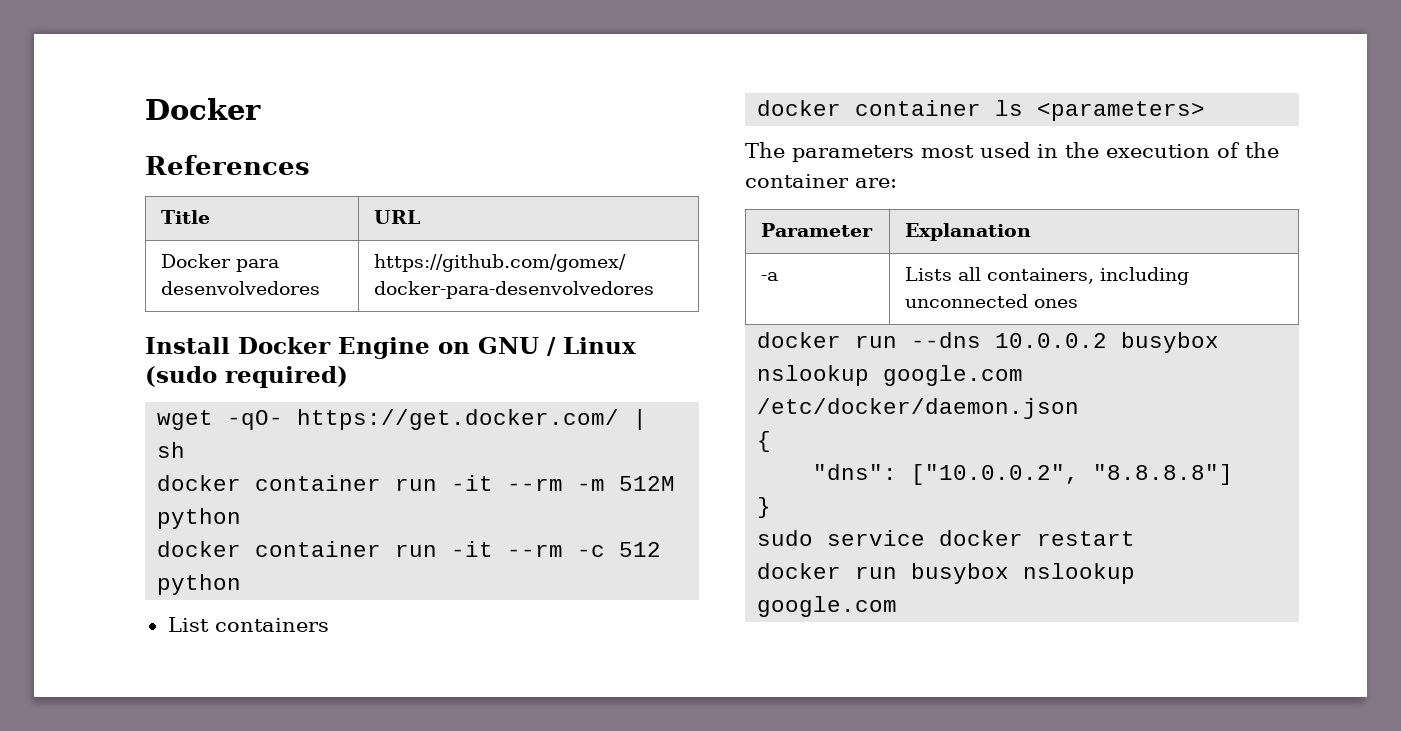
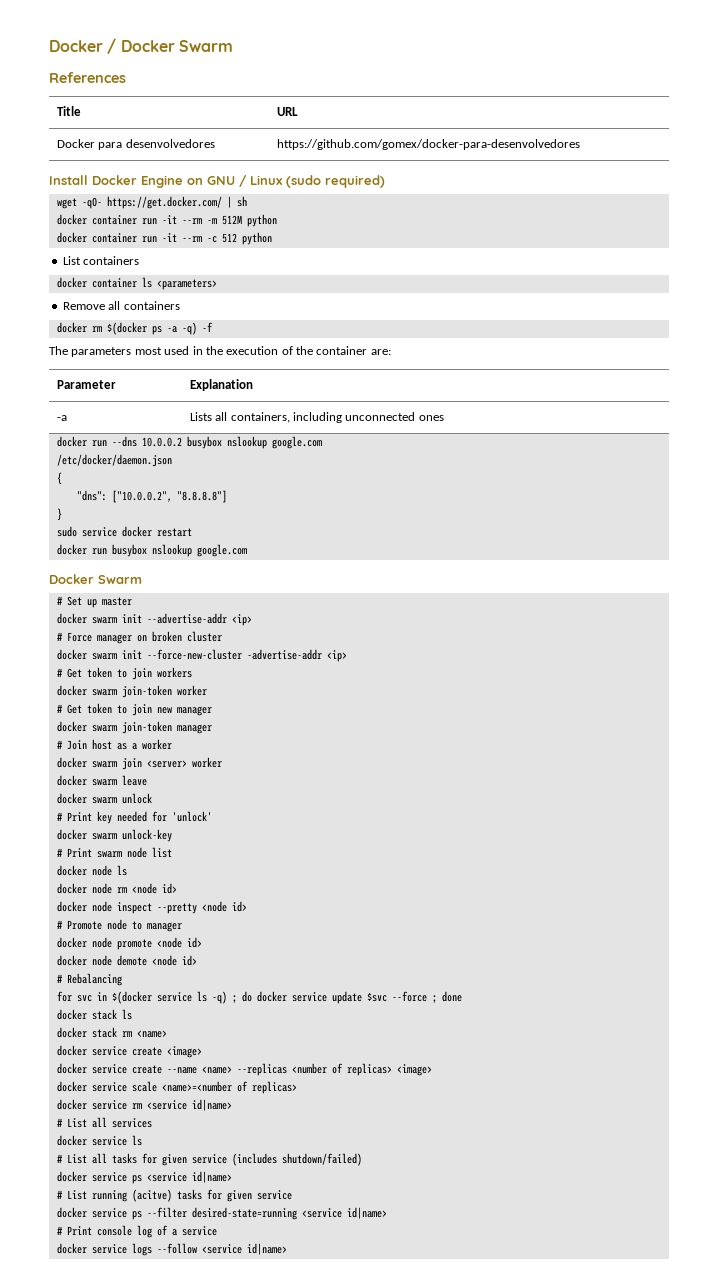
[145,98,261,120] Docker -> [49,38,233,54] Docker / Docker Swarm
(1206, 111) none -> [62,301,180,310] [56,322,213,335] // Remove all containers // docker rm $(docker ps -a -q) -f
(898, 606) none -> [49,574,142,584] [56,596,132,608] [56,613,252,626] [56,631,222,644] [56,649,347,662] [56,667,192,680] [56,685,207,698] [56,703,212,716] [56,721,212,734] [56,739,172,750] [56,757,222,770] [56,775,147,786] [56,793,152,804] [56,811,212,824] [56,829,172,842] [56,847,172,858] [56,865,127,876] [56,883,177,894] [56,901,247,914] [56,919,182,932] [56,937,202,950] [56,955,197,966] [56,973,122,986] [56,991,462,1004] [56,1009,132,1020] [56,1027,167,1038] [56,1045,202,1058] [56,1063,432,1076] [56,1081,297,1094] [56,1099,232,1111] [56,1117,152,1128] [56,1135,142,1146] [56,1153,362,1166] [56,1171,232,1184] [56,1189,292,1202] [56,1207,387,1220] [56,1225,217,1238] [56,1243,287,1256] // Docker Swarm // # Set up master // docker swarm init --advertise-addr <ip> // # Force manager on broken cluster // docker swarm init --force-new-cluster -advertise-addr <ip> // # Get token to join workers // docker swarm join-token worker // # Get token to join new manager // docker swarm join-token manager // # Join host as a worker // docker swarm join <server> worker // docker swarm leave // docker swarm unlock // # Print key needed for 'unlock' // docker swarm unlock-key // # Print swarm node list // docker node ls // docker node rm <node id> // docker node inspect --pretty <node id> // # Promote node to manager // docker node promote <node id> // docker node demote <node id> // # Rebalancing // for svc in $(docker service ls -q) ; do docker service update $svc --force ; done // docker stack ls // docker stack rm <name> // docker service create <image> // docker service create --name <name> --replicas <number of replicas> <image> // docker service scale <name>=<number of replicas> // docker service rm <service id|name> // # List all services // docker service ls // # List all tasks for given service (includes shutdown/failed) // docker service ps <service id|name> // # List running (acitve) tasks for given service // docker service ps --filter desired-state=running <service id|name> // # Print console log of a service // docker service logs --follow <service id|name>

